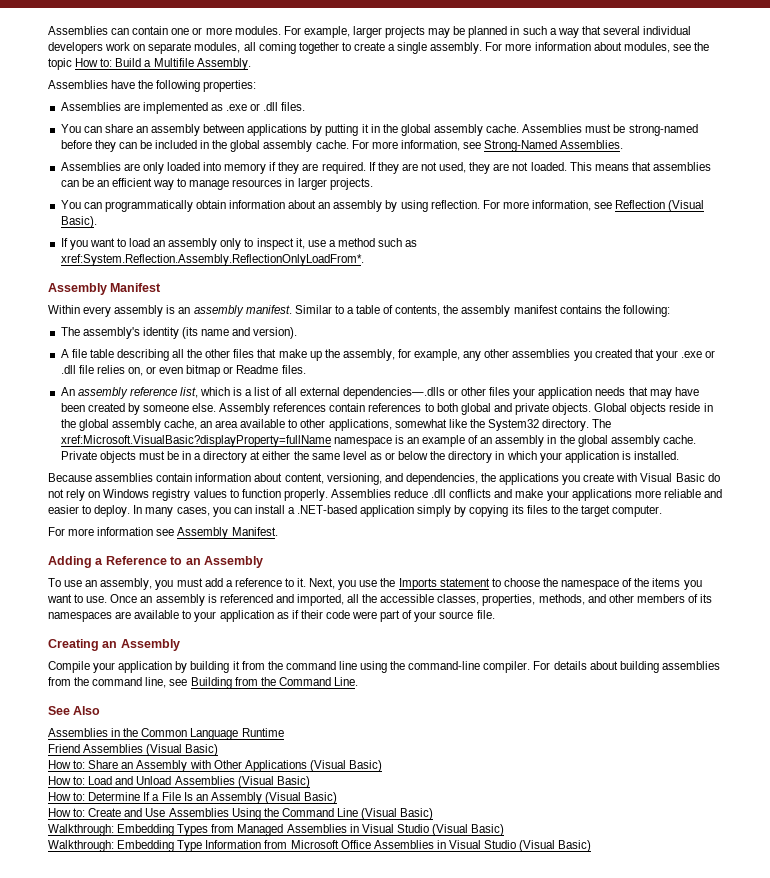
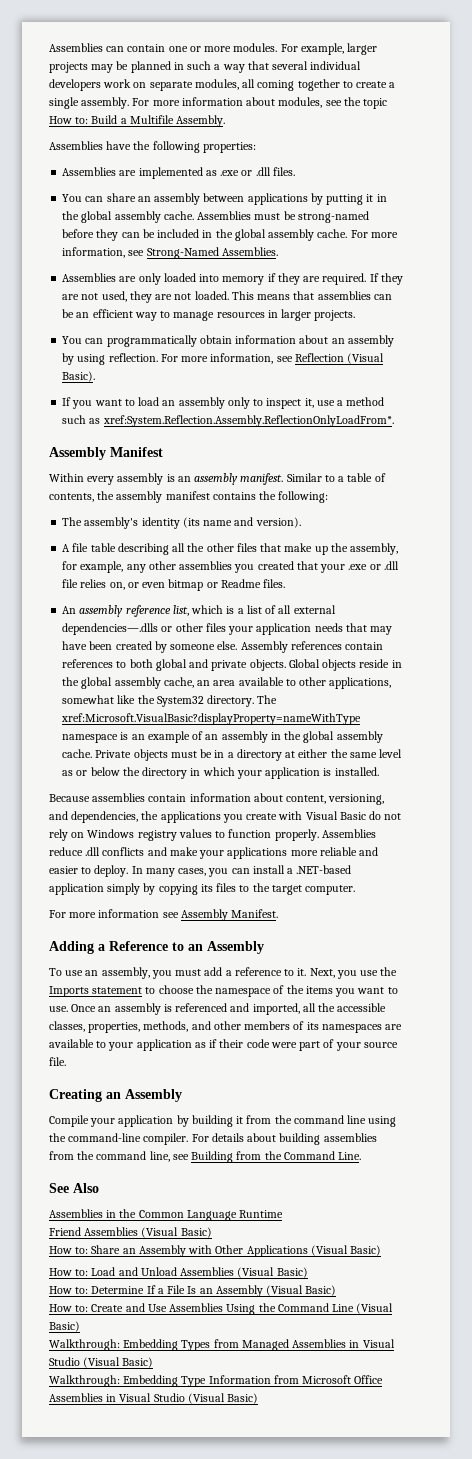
[60,435,331,447] xref:Microsoft.VisualBasic?displayProperty=fullName -> [61,713,362,725] xref:Microsoft.VisualBasic?displayProperty=nameWithType

